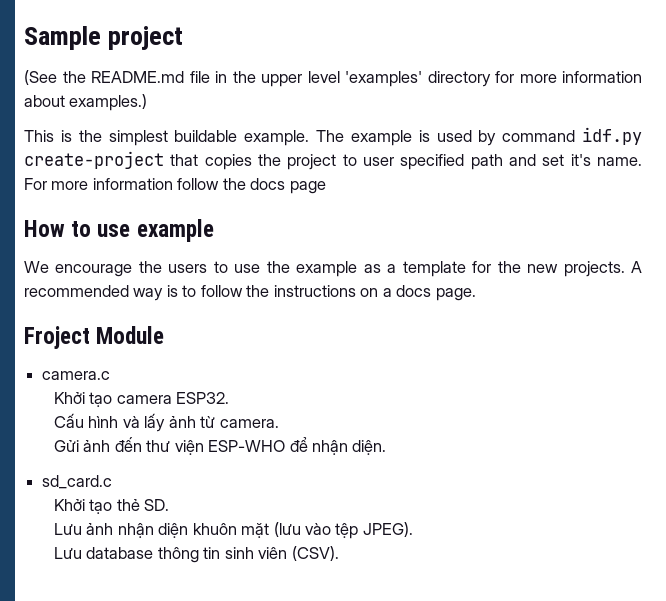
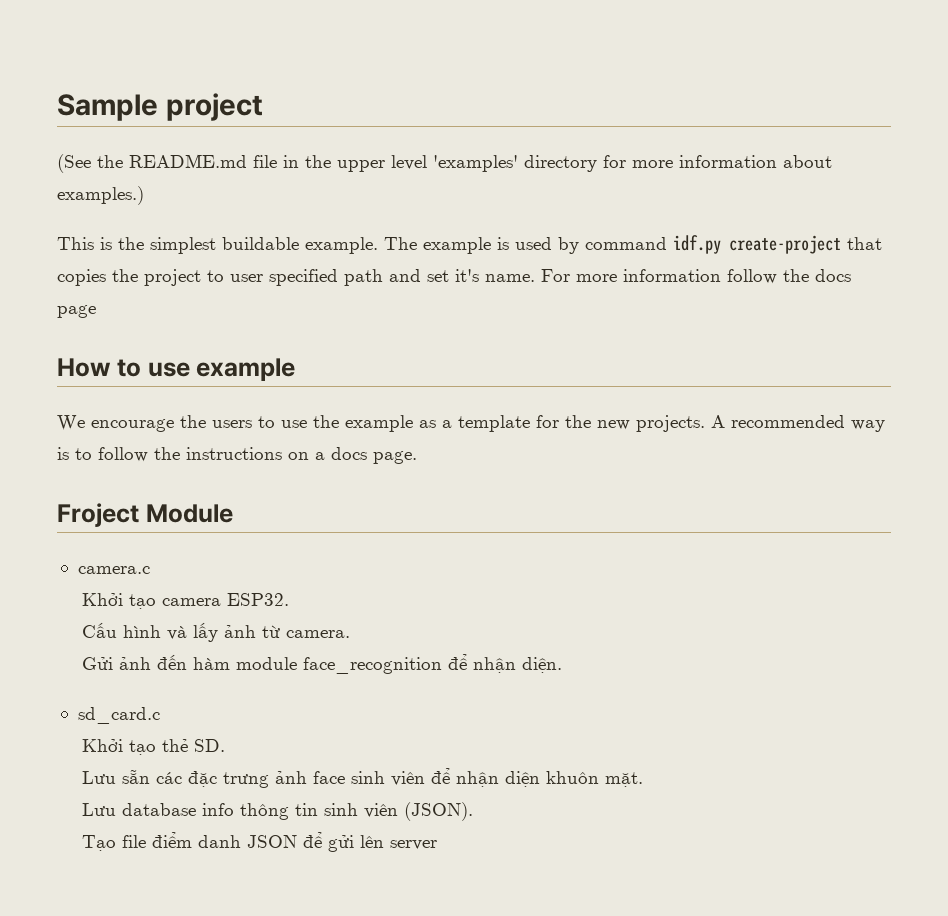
[146,440,286,455] thư viện ESP-WHO -> [192,657,442,674] hàm module face_recognition
[86,522,413,539] ảnh nhận diện khuôn mặt (lưu vào tệp JPEG). -> [121,768,643,788] sẵn các đặc trưng ảnh face sinh viên để nhận diện khuôn mặt.
(154, 553) none -> [201,803,234,816] info
[291,546,339,561] (CSV). -> [403,802,473,821] [81,832,437,852] (JSON). // Tạo file điểm danh JSON để gửi lên server

